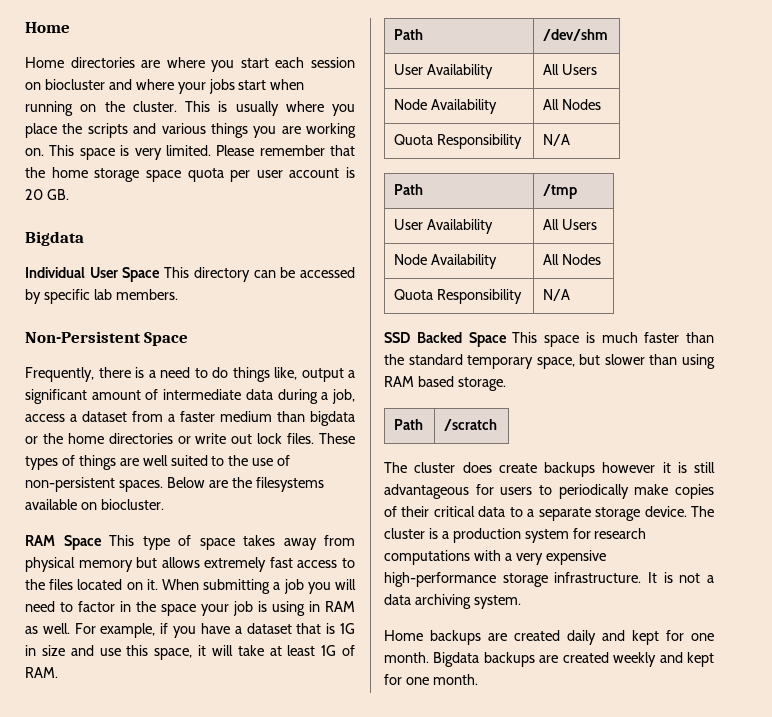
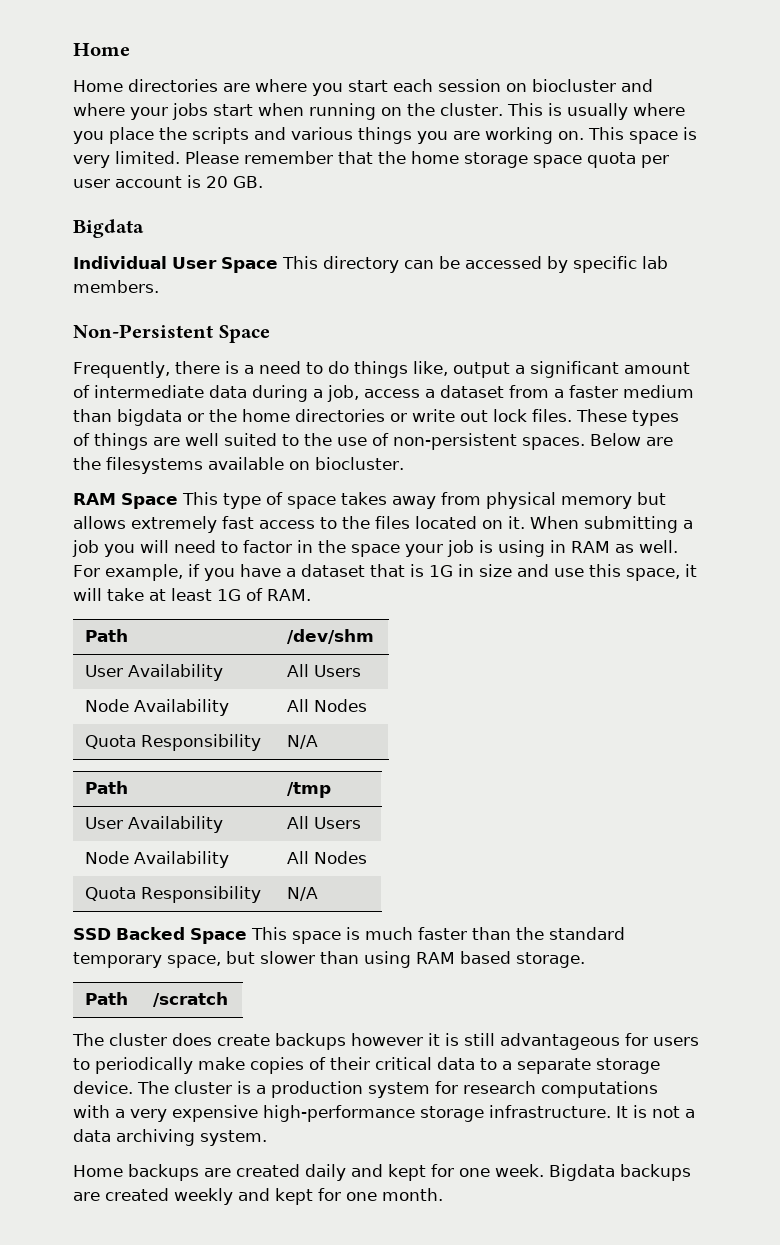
[384,652,429,663] month. -> [495,1164,544,1177] week.

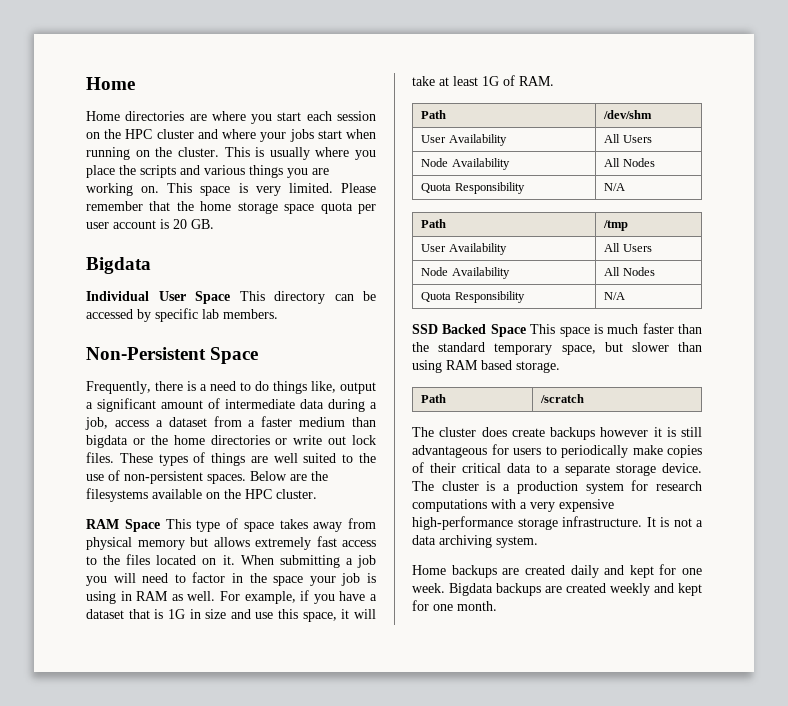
[532,79,616,92] biocluster -> [104,129,194,139] the HPC cluster
[315,457,404,470] biocluster. -> [224,489,317,499] the HPC cluster.

